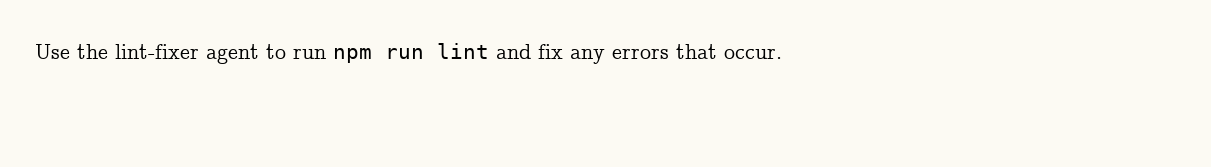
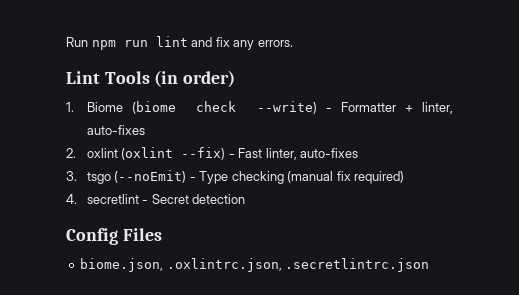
[35,44,326,64] Use the lint-fixer agent to run -> [66,37,88,47] Run
[612,44,782,59] errors that occur. -> [257,40,293,47] [66,70,236,87] [66,101,453,114] [86,125,145,135] [66,147,359,160] [66,170,405,184] [66,194,246,204] [66,228,162,245] [80,258,430,272] errors. // Lint Tools (in order) // 1. Biome (biome check --write) - Formatter + linter, auto-fixes // 2. oxlint (oxlint --fix) - Fast linter, auto-fixes // 3. tsgo (--noEmit) - Type checking (manual fix required) // 4. secretlint - Secret detection // Config Files // biome.json, .oxlintrc.json, .secretlintrc.json

